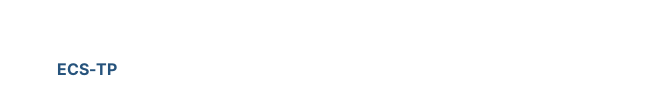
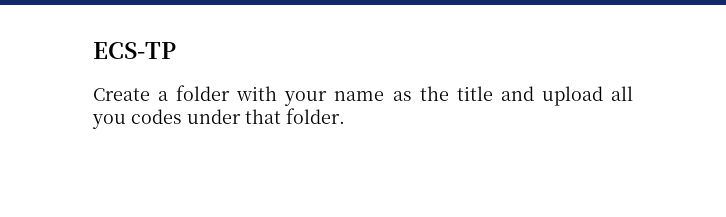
(117, 69) none -> [93,85,633,106] [92,108,345,129] // Create a folder with your name as the title and upload all you codes under that folder.

